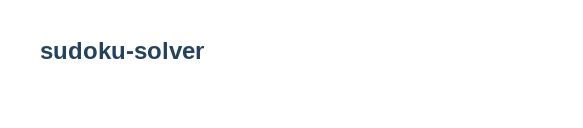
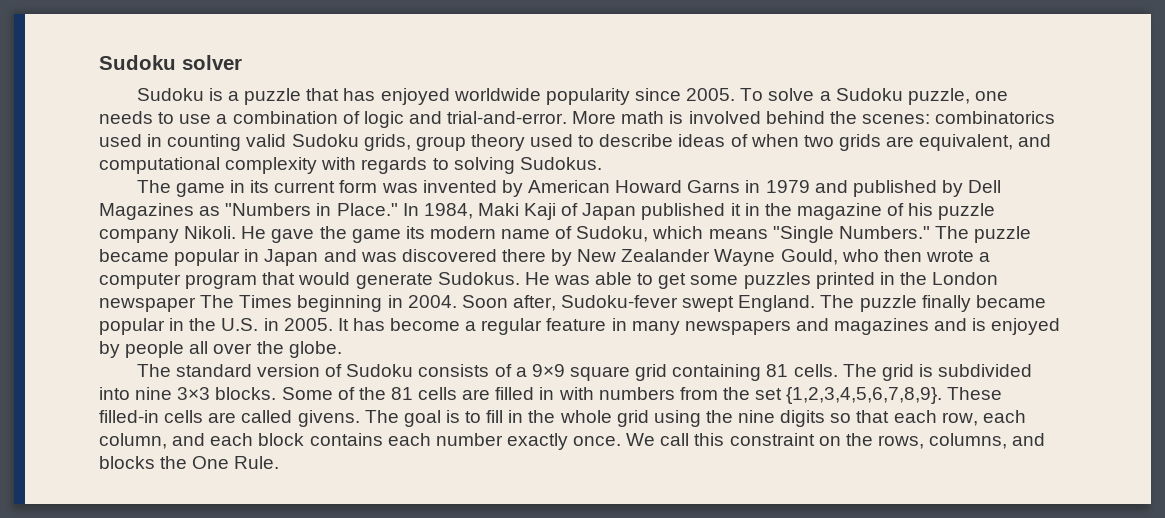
[40,42,204,59] sudoku-solver -> [99,55,242,70] [136,88,1008,105] [99,111,1056,128] [99,134,1052,151] [99,157,602,174] [136,180,1002,197] [99,203,996,220] [99,226,1032,243] [99,249,991,266] [99,272,999,289] [99,295,1046,312] [99,318,1061,335] [99,341,342,358] [136,364,1033,381] [99,387,1003,404] [99,410,1026,427] [99,433,1046,450] [99,456,280,469] Sudoku solver // Sudoku is a puzzle that has enjoyed worldwide popularity since 2005. To solve a Sudoku puzzle, one needs to use a combination of logic and trial-and-error. More math is involved behind the scenes: combinatorics used in counting valid Sudoku grids, group theory used to describe ideas of when two grids are equivalent, and computational complexity with regards to solving Sudokus. // The game in its current form was invented by American Howard Garns in 1979 and published by Dell Magazines as "Numbers in Place." In 1984, Maki Kaji of Japan published it in the magazine of his puzzle company Nikoli. He gave the game its modern name of Sudoku, which means "Single Numbers." The puzzle became popular in Japan and was discovered there by New Zealander Wayne Gould, who then wrote a computer program that would generate Sudokus. He was able to get some puzzles printed in the London newspaper The Times beginning in 2004. Soon after, Sudoku-fever swept England. The puzzle finally became popular in the U.S. in 2005. It has become a regular feature in many newspapers and magazines and is enjoyed by people all over the globe. // The standard version of Sudoku consists of a 9×9 square grid containing 81 cells. The grid is subdivided into nine 3×3 blocks. Some of the 81 cells are filled in with numbers from the set {1,2,3,4,5,6,7,8,9}. These filled-in cells are called givens. The goal is to fill in the whole grid using the nine digits so that each row, each column, and each block contains each number exactly once. We call this constraint on the rows, columns, and blocks the One Rule.

